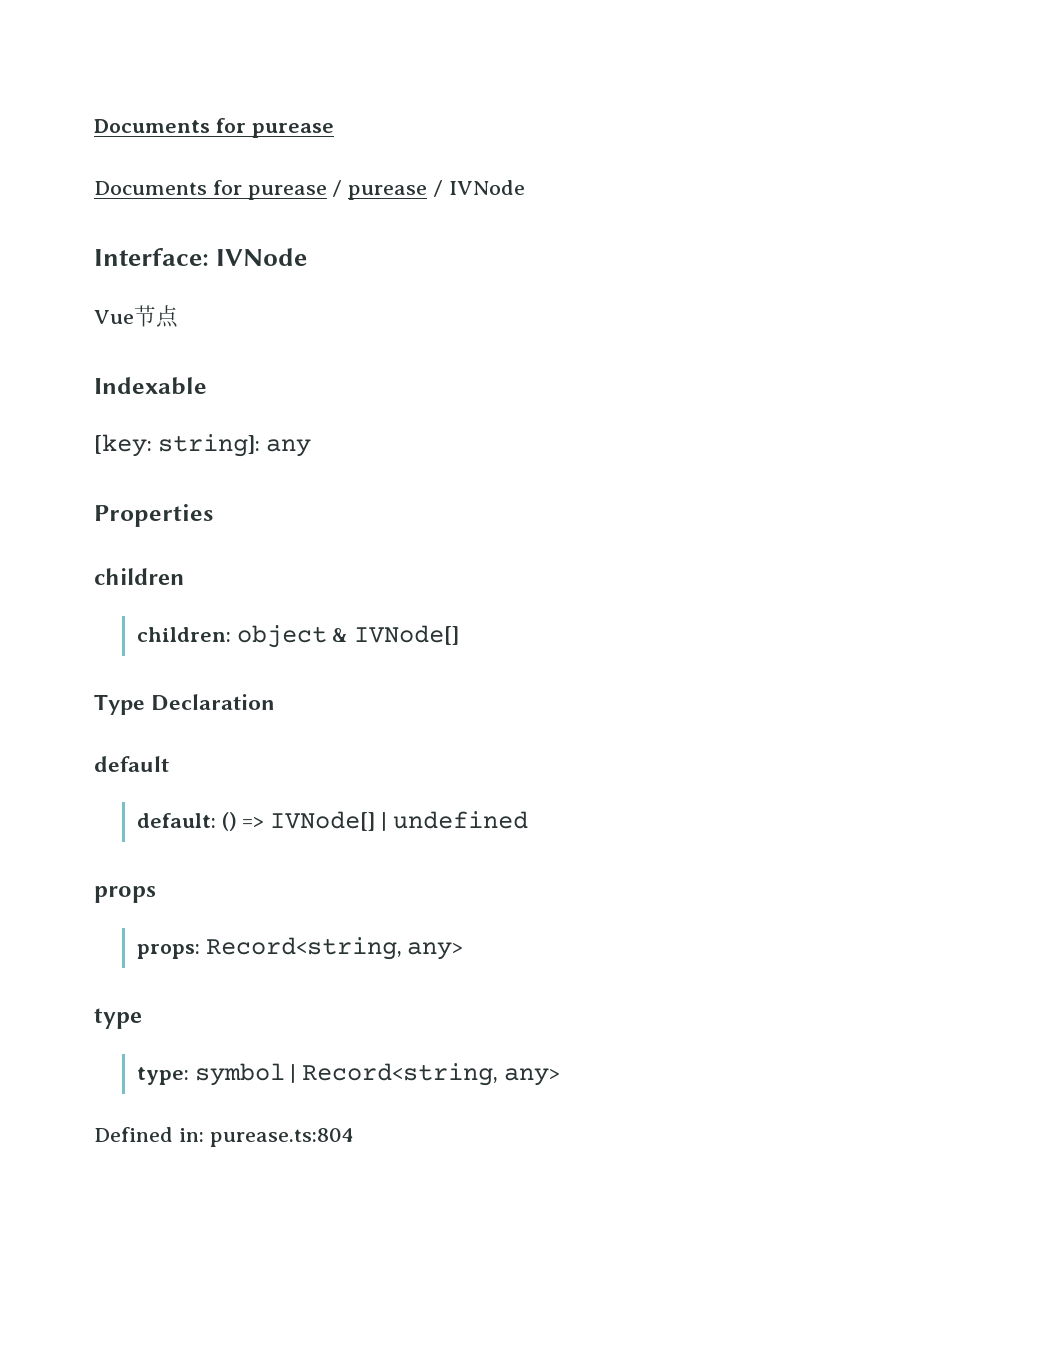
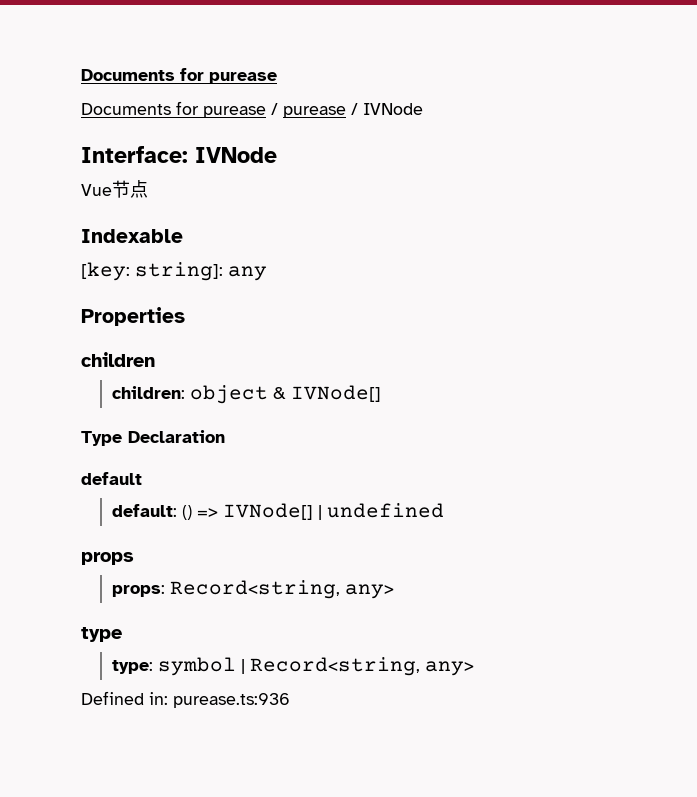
[209,1128,354,1147] purease.ts:804 -> [173,693,290,708] purease.ts:936

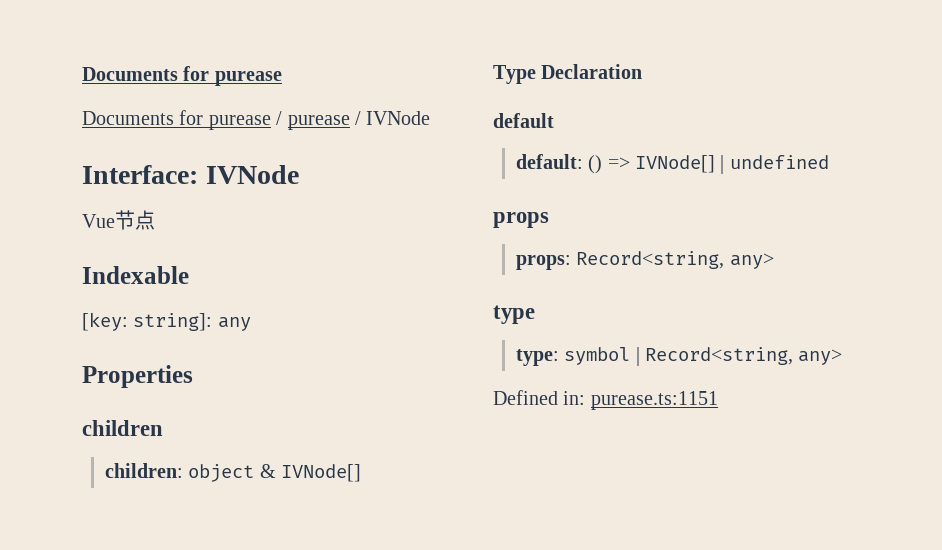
[173,693,290,708] purease.ts:936 -> [590,391,718,410] purease.ts:1151

